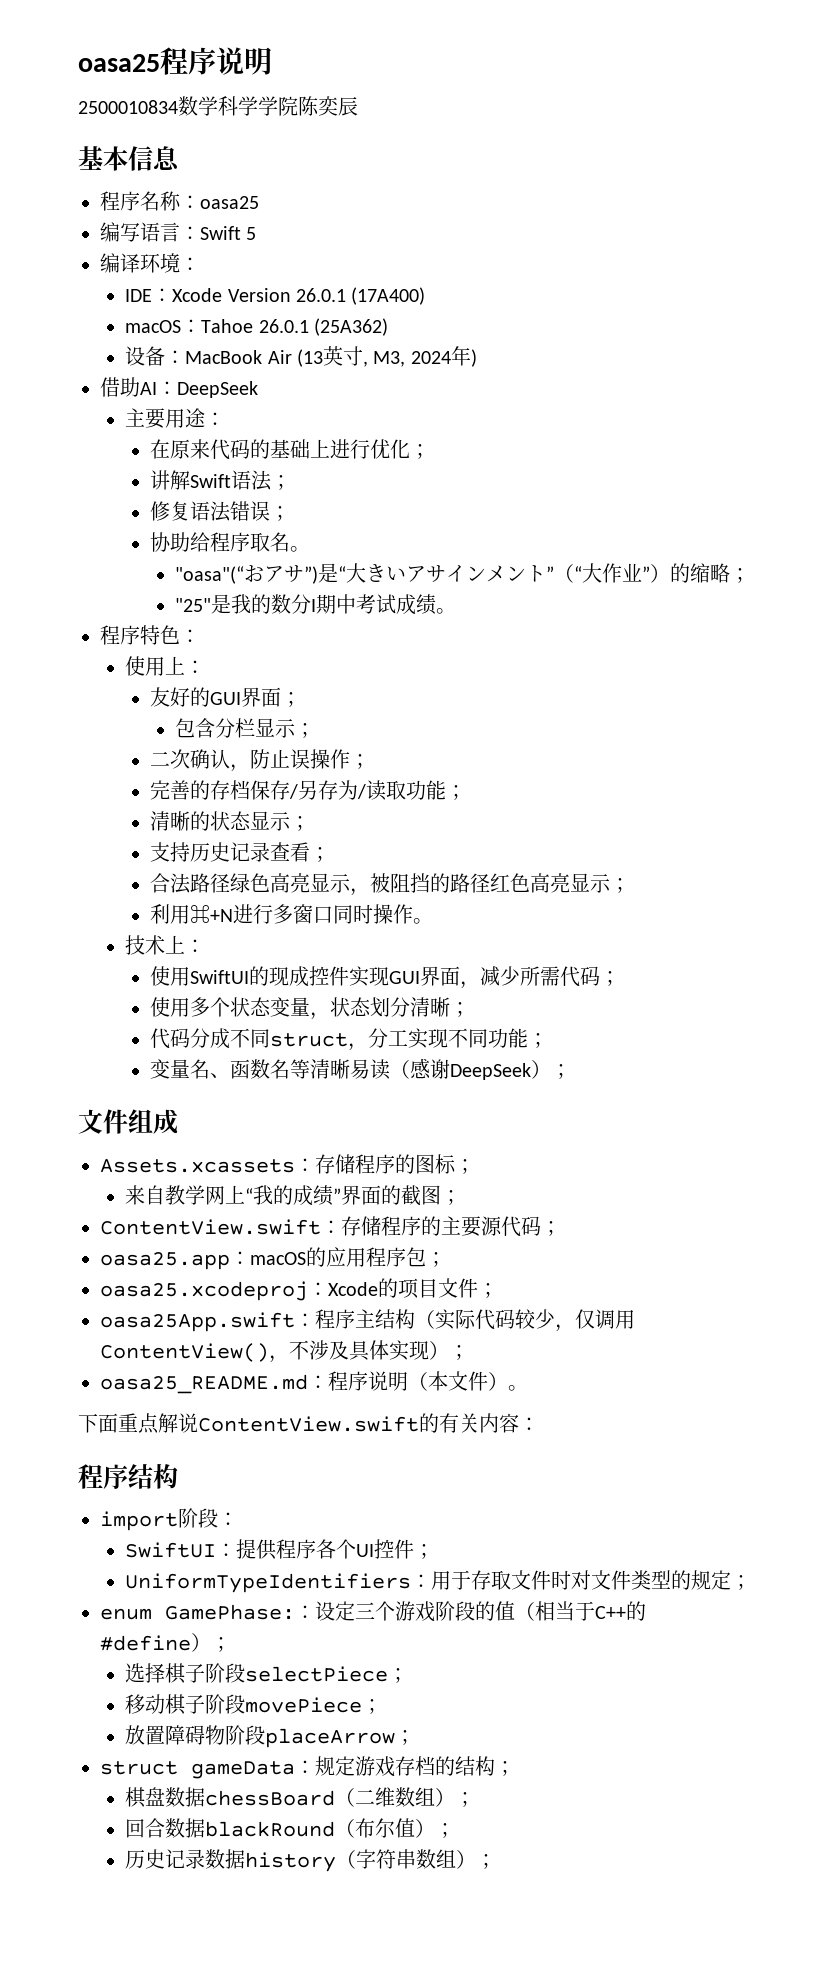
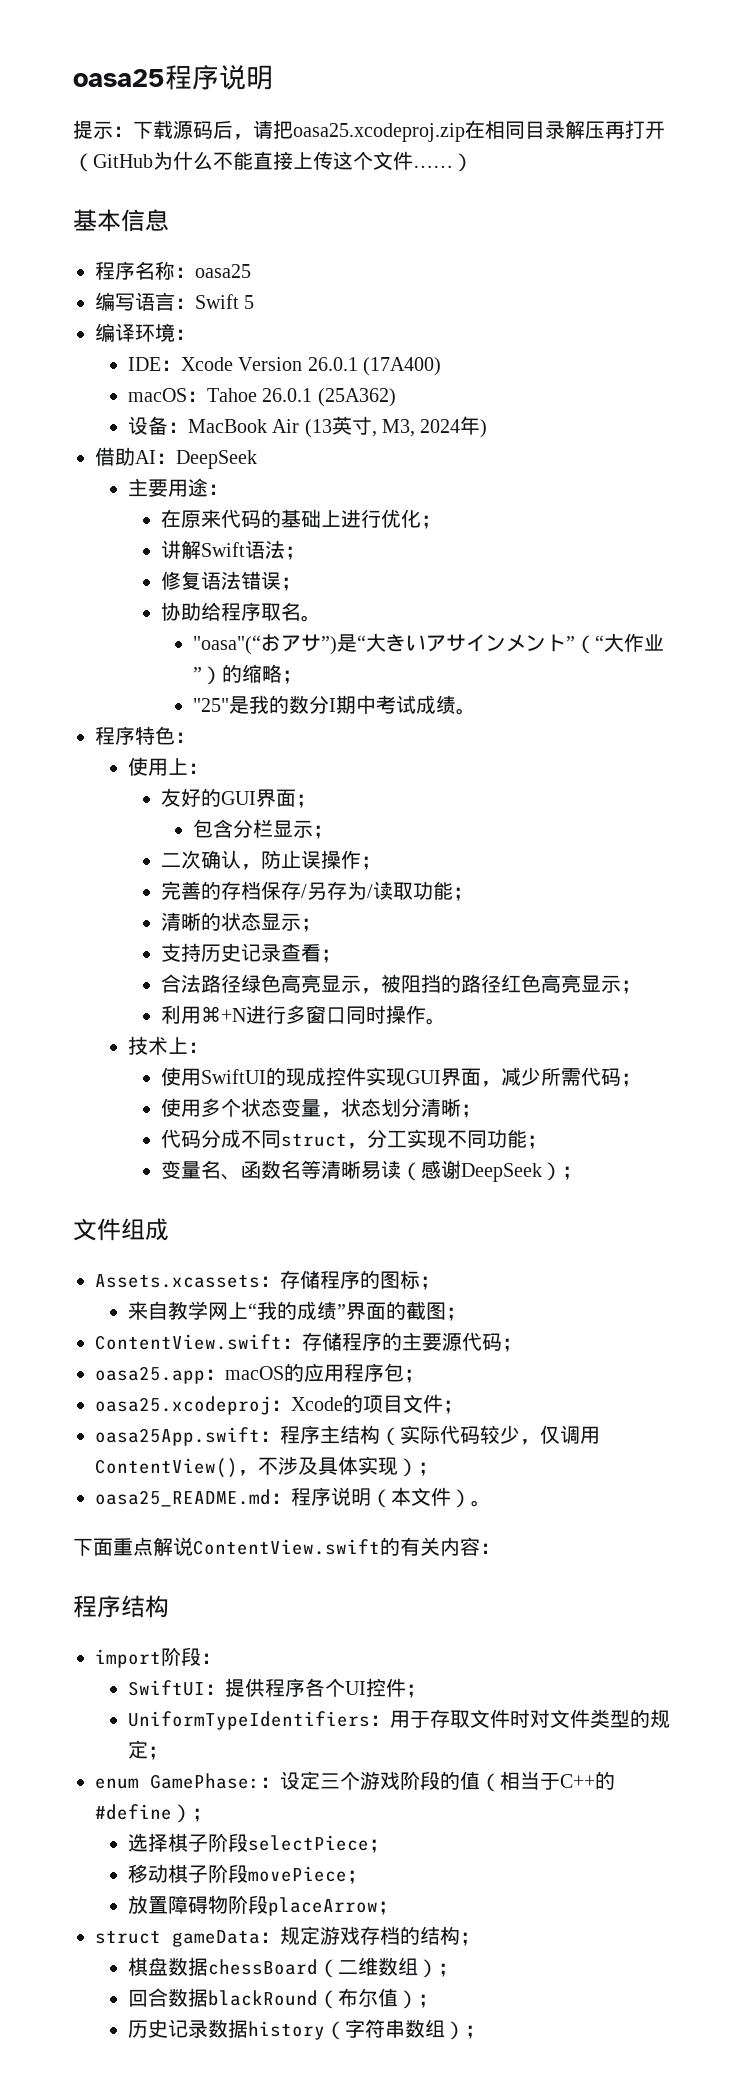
[78,96,358,116] 2500010834数学科学学院陈奕辰 -> [73,120,665,142] [73,151,473,172] 提示：下载源码后，请把oasa25.xcodeproj.zip在相同目录解压再打开（GitHub为什么不能直接上传这个文件……）

